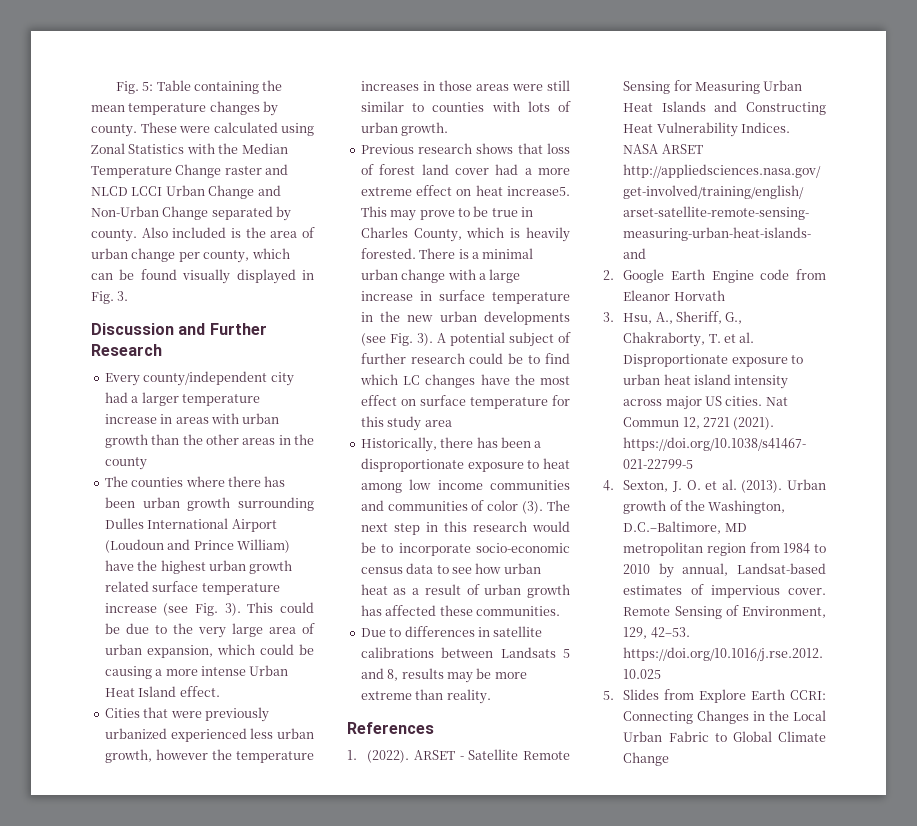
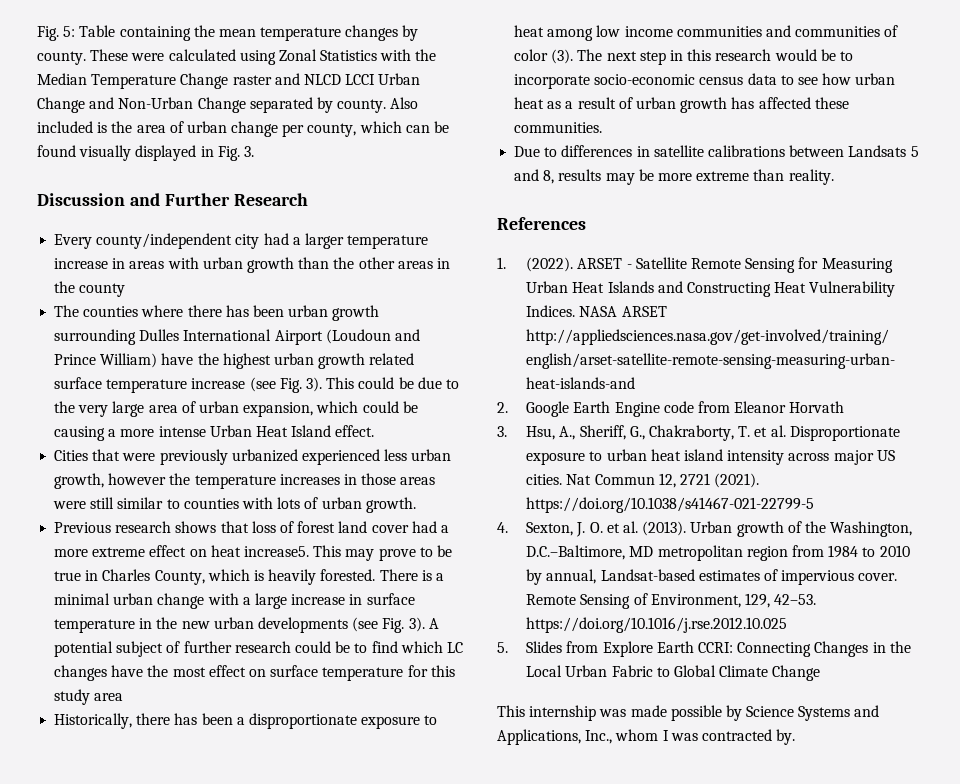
(670, 759) none -> [497,705,880,721] [497,729,796,745] // This internship was made possible by Science Systems and Applications, Inc., whom I was contracted by.

